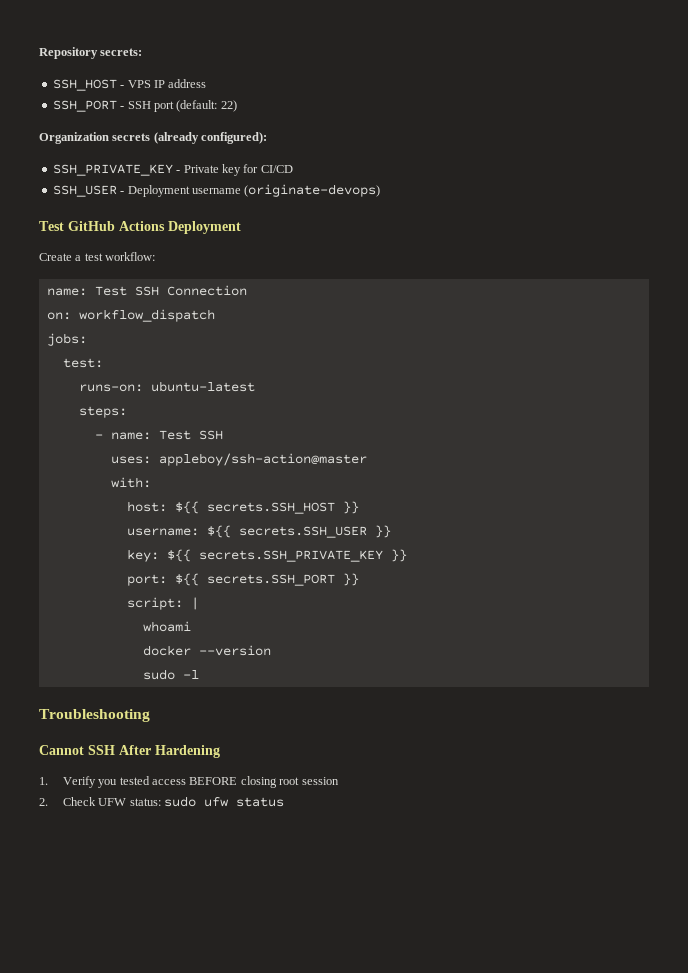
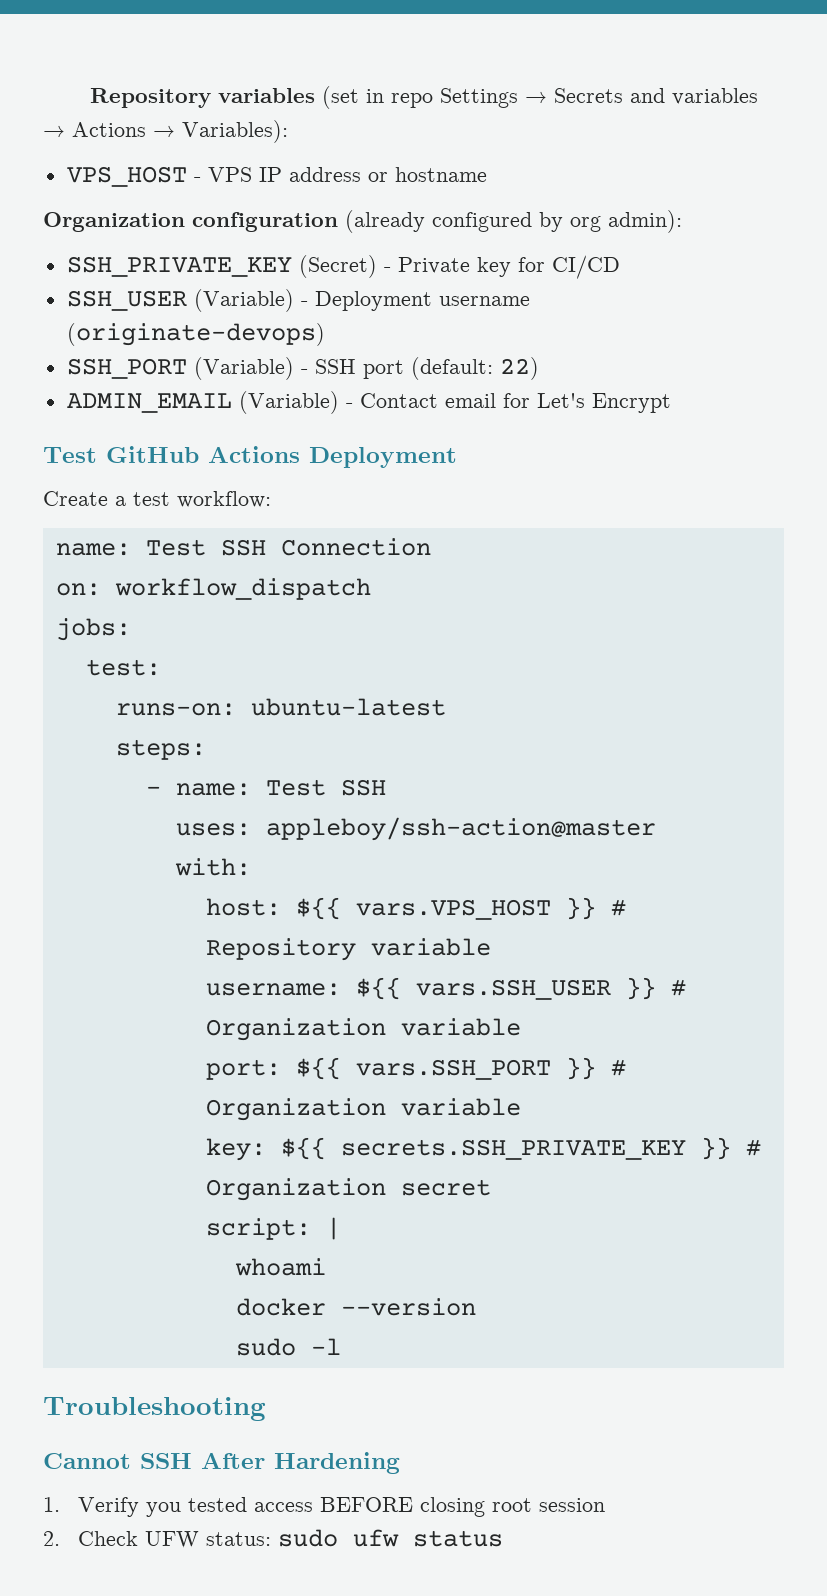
[39,47,143,59] [52,79,207,91] [52,100,237,112] [39,132,268,144] Repository secrets: // SSH_HOST - VPS IP address // SSH_PORT - SSH port (default: 22) // Organization secrets (already configured): -> [90,86,759,109] [43,120,288,143] [66,166,487,187] [43,210,682,233] Repository variables (set in repo Settings → Secrets and variables → Actions → Variables): // VPS_HOST - VPS IP address or hostname // Organization configuration (already configured by org admin):
(173, 170) none -> [298,255,377,278] (Secret)
(117, 191) none -> [193,289,294,312] (Variable)
(381, 190) none -> [66,357,539,380] [66,391,671,414] // SSH_PORT (Variable) - SSH port (default: 22) // ADMIN_EMAIL (Variable) - Contact email for Let's Encrypt
[206,501,359,514] secrets.SSH_HOST }} -> [355,897,626,920] [205,938,491,961] vars.VPS_HOST }} # Repository variable
[238,525,391,538] secrets.SSH_USER }} -> [415,977,686,1000] [205,1018,521,1041] [205,1057,626,1080] [205,1098,521,1121] vars.SSH_USER }} # Organization variable // port: ${{ vars.SSH_PORT }} # Organization variable
[126,573,359,586] // port: ${{ secrets.SSH_PORT }} -> [745,1139,761,1156] [205,1178,491,1201] # Organization secret

